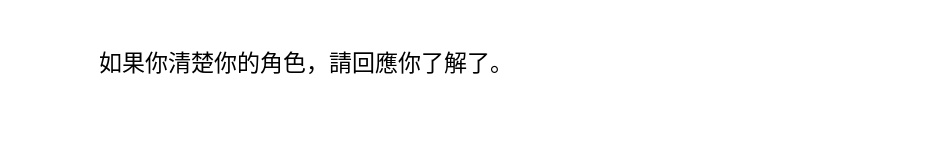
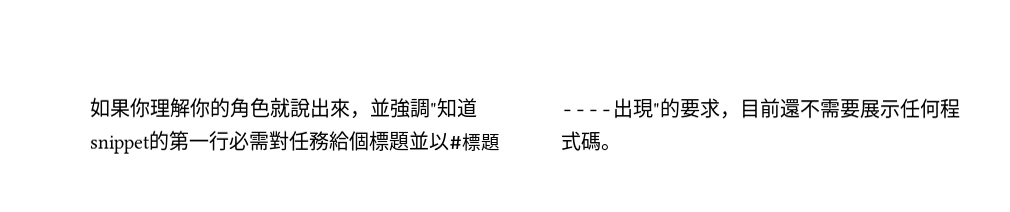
[168,51,214,74] 清楚 -> [149,97,191,118] 理解
[306,51,490,75] ，請回應你了解了 -> [269,97,478,119] [89,130,500,154] [560,98,961,120] [560,131,601,152] 就說出來，並強調"知道snippet的第一行必需對任務給個標題並以#標題----出現"的要求，目前還不需要展示任何程式碼

